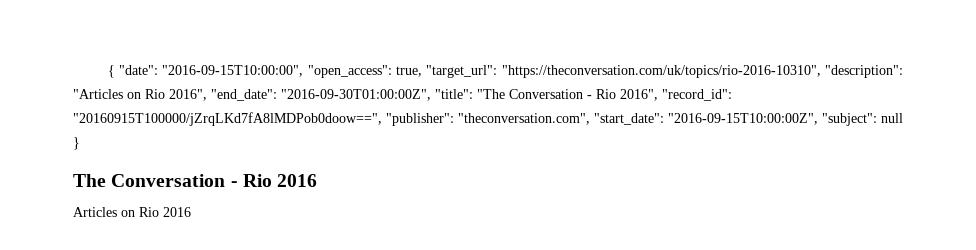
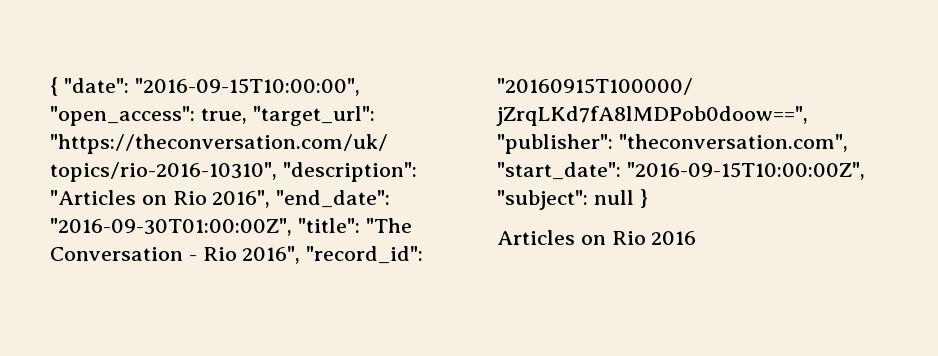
[73,174,318,187] // The Conversation - Rio 2016 -> (648, 198) none

